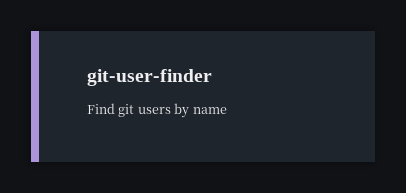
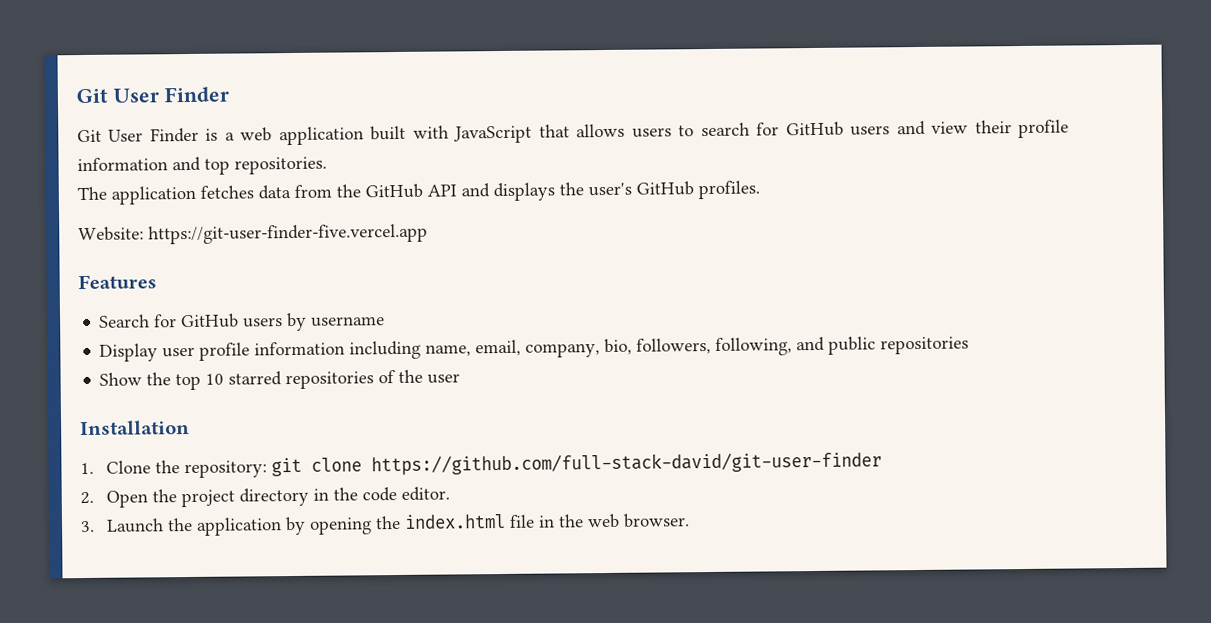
[87,69,212,86] [87,103,227,118] git-user-finder // Find git users by name -> [76,86,229,104] [77,119,1069,146] [77,156,327,175] [77,180,760,205] [78,223,428,245] [78,274,157,290] [99,312,386,332] [99,336,970,362] [99,369,461,391] [80,420,190,436] [80,451,882,479] [80,486,450,508] [80,513,690,536] Git User Finder // Git User Finder is a web application built with JavaScript that allows users to search for GitHub users and view their profile information and top repositories. // The application fetches data from the GitHub API and displays the user's GitHub profiles. // Website: https://git-user-finder-five.vercel.app // Features // Search for GitHub users by username // Display user profile information including name, email, company, bio, followers, following, and public repositories // Show the top 10 starred repositories of the user // Installation // 1. Clone the repository: git clone https://github.com/full-stack-david/git-user-finder // 2. Open the project directory in the code editor. // 3. Launch the application by opening the index.html file in the web browser.

